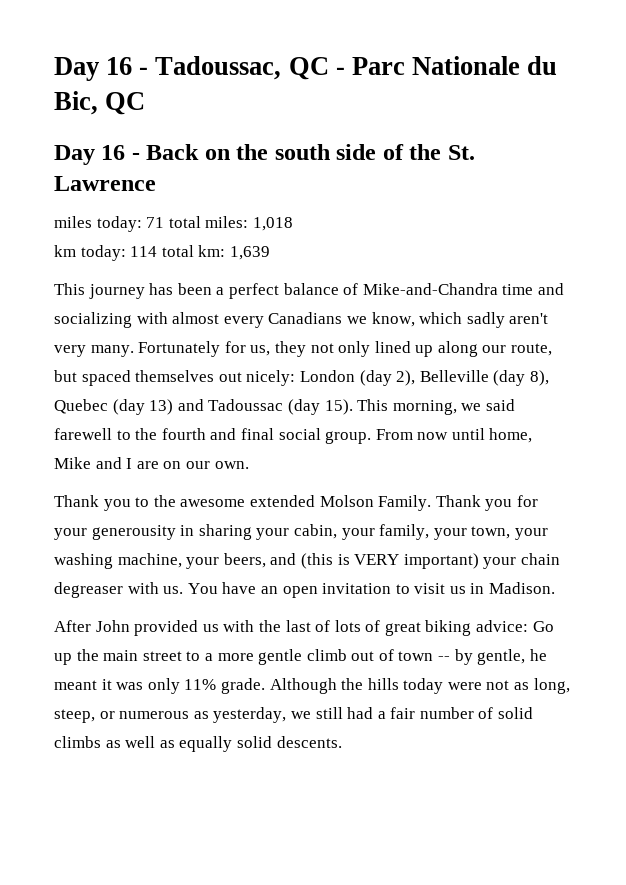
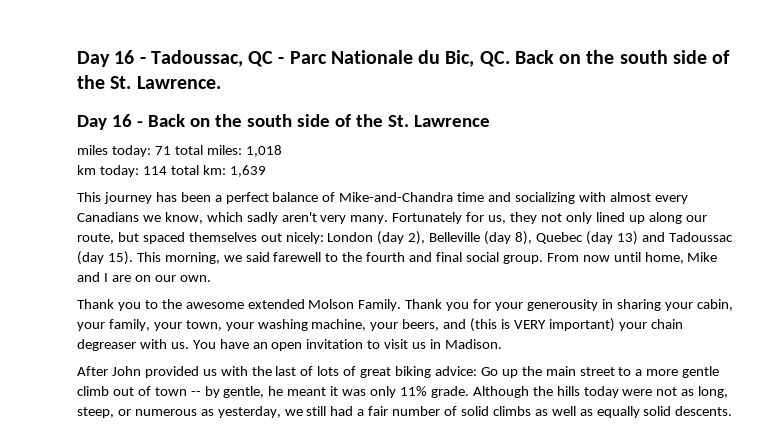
[105,92,146,115] QC -> [479,50,731,67] [77,75,221,89] QC. Back on the south side of the St. Lawrence.

